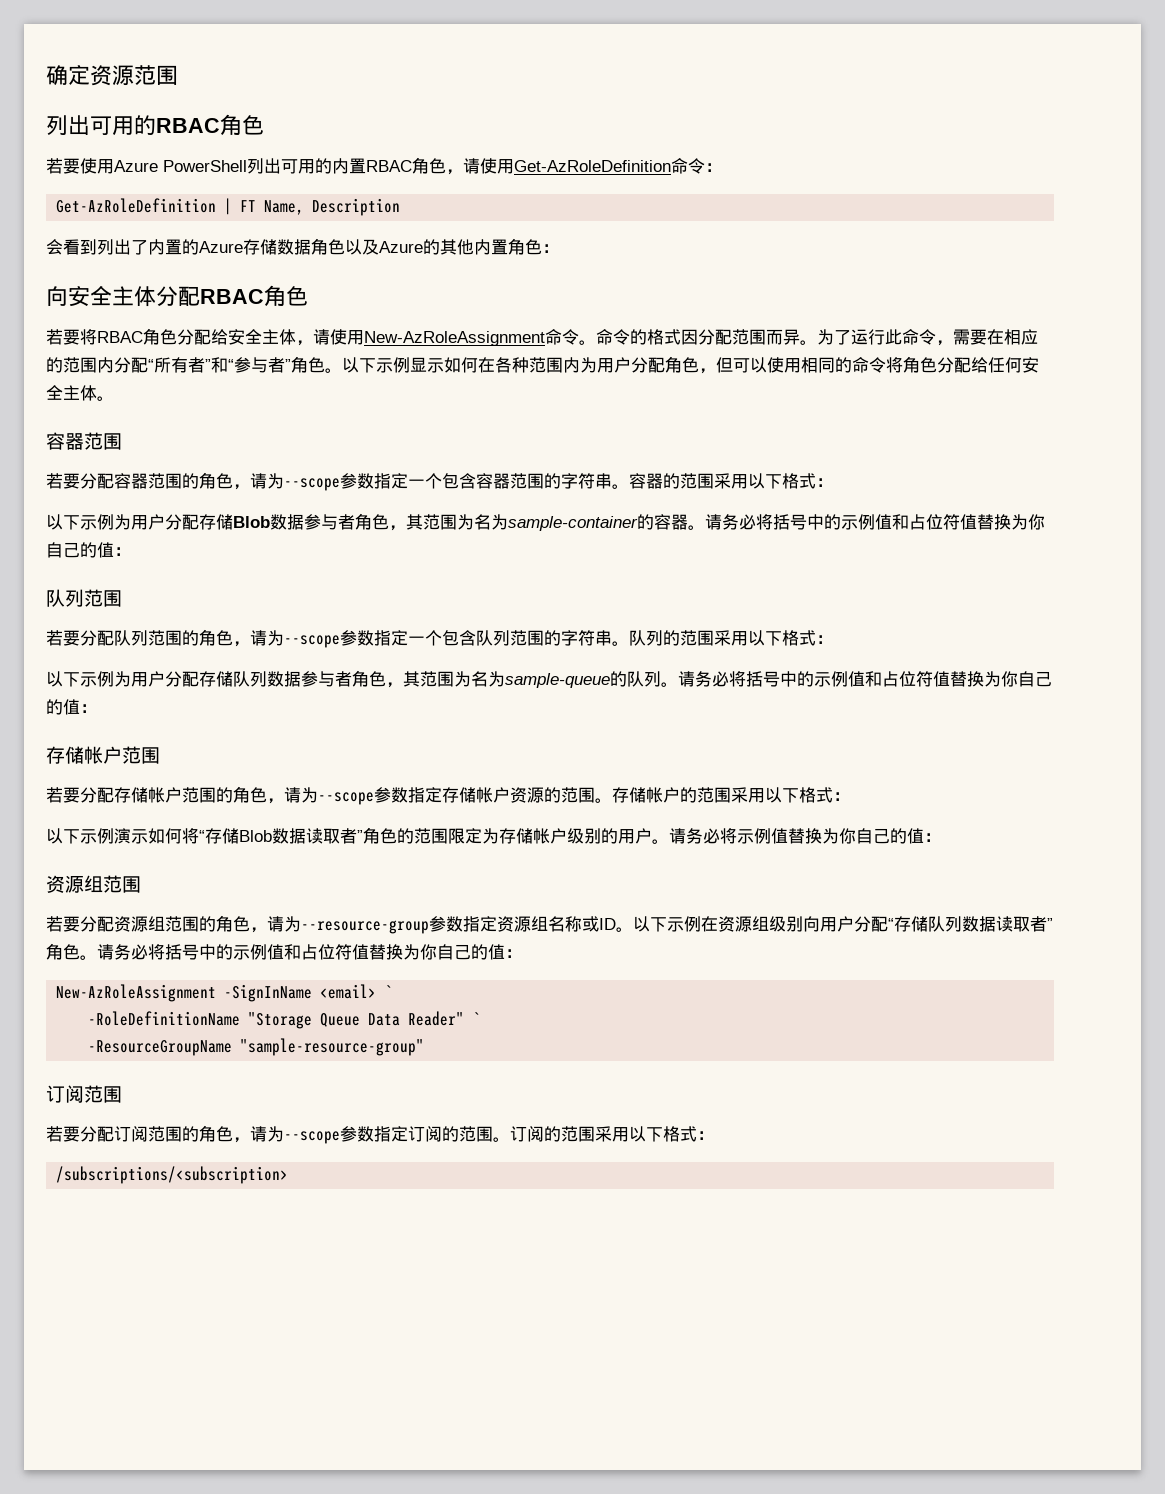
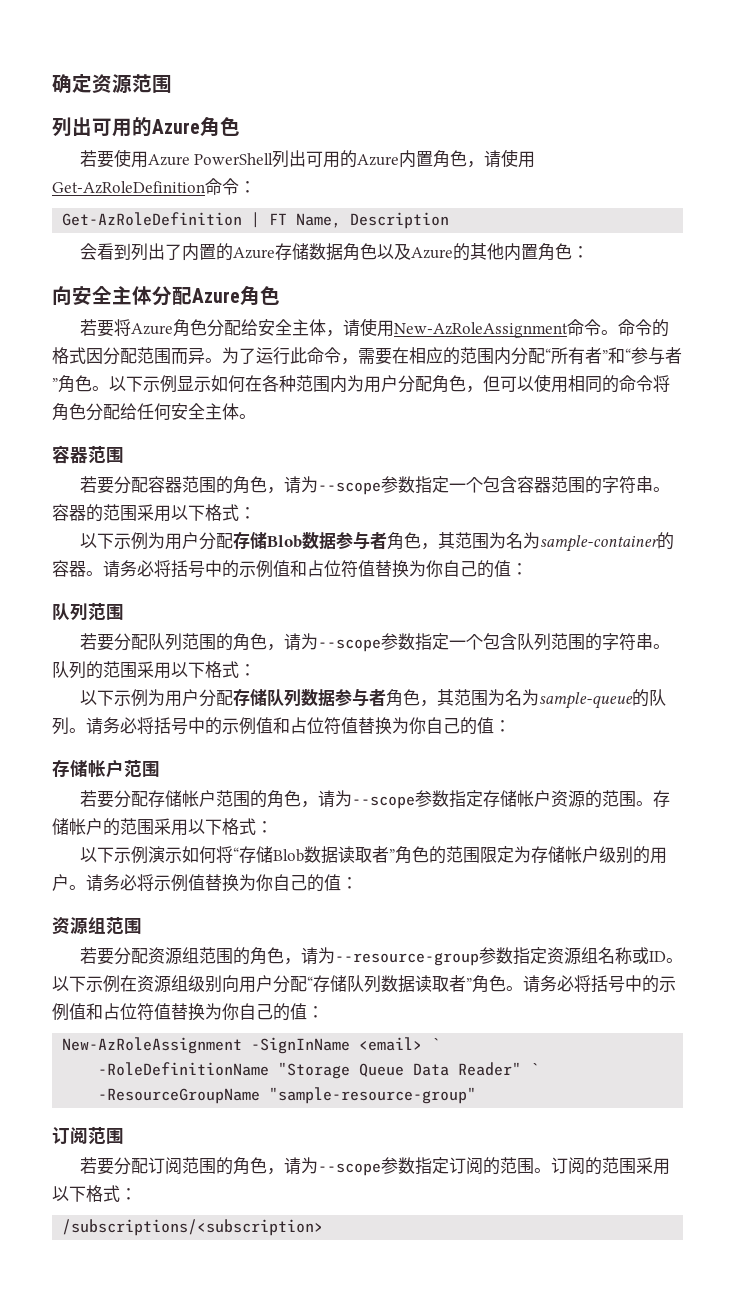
[156,118,220,133] RBAC -> [152,119,200,134] Azure
[332,158,412,174] 内置RBAC -> [357,150,434,168] Azure内置
[200,289,264,304] RBAC -> [192,288,240,303] Azure
[97,331,143,343] RBAC -> [130,323,173,335] Azure

